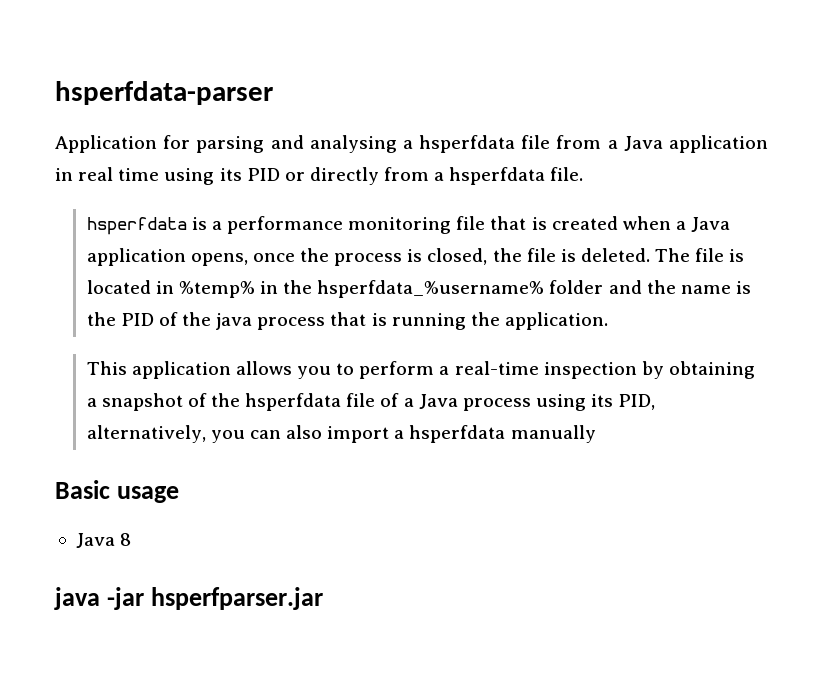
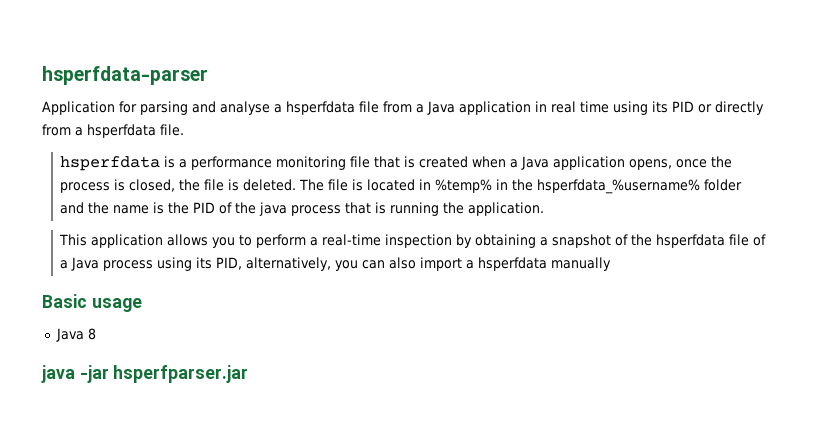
[309,135,397,153] analysing -> [220,101,270,115] analyse

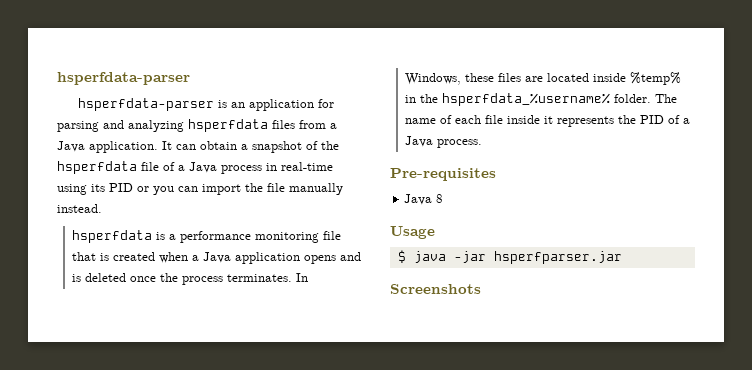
[42,101,764,115] [42,124,184,138] Application for parsing and analyse a hsperfdata file from a Java application in real time using its PID or directly from a hsperfdata file. -> [78,98,335,111] [57,119,337,132] [57,141,339,153] [57,161,333,174] [57,183,343,195] [57,204,102,213] hsperfdata-parser is an application for parsing and analyzing hsperfdata files from a Java application. It can obtain a snapshot of the hsperfdata file of a Java process in real-time using its PID or you can import the file manually instead.
[629,156,733,170] [60,179,743,194] [60,202,545,216] [59,234,767,248] [60,257,612,271] [42,294,142,312] opens, once the process is closed, the file is deleted. The file is located in %temp% in the hsperfdata_%username% folder and the name is the PID of the java process that is running the application. // This application allows you to perform a real-time inspection by obtaining a snapshot of the hsperfdata file of a Java process using its PID, alternatively, you can also import a hsperfdata manually // Basic usage -> [304,252,362,264] [72,273,309,285] [405,72,682,85] [405,93,678,106] [405,115,691,127] [405,136,483,148] [390,168,496,181] opens and is deleted once the process terminates. In Windows, these files are located inside %temp% in the hsperfdata_%username% folder. The name of each file inside it represents the PID of a Java process. // Pre-requisites
(96, 334) none -> [390,226,435,239] [397,250,406,263] Usage // $
(249, 374) none -> [390,284,481,294] // Screenshots

